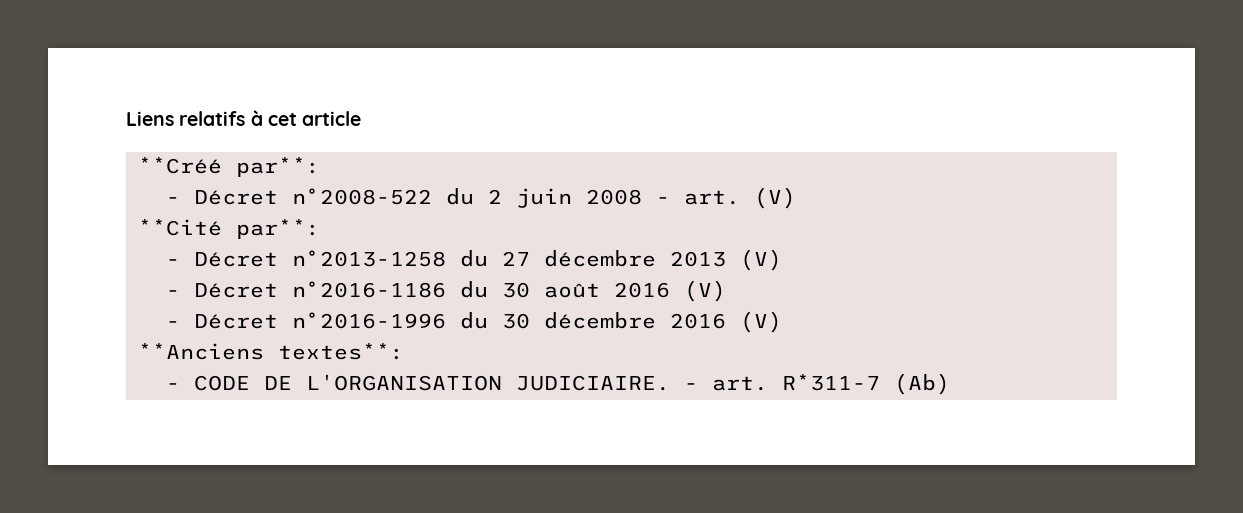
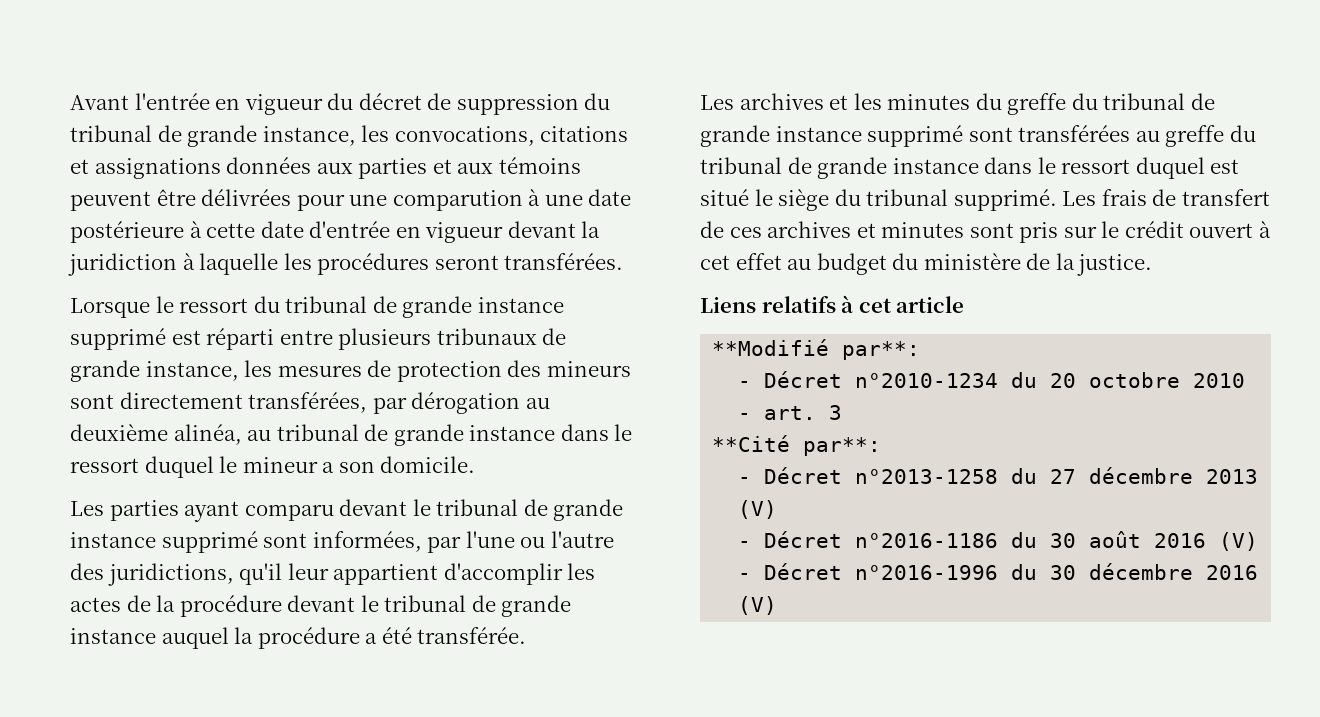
(126, 118) none -> [70,93,611,115] [70,125,629,147] [70,157,581,179] [70,189,632,211] [70,221,601,243] [68,253,624,276] [70,296,564,318] [70,328,567,350] [70,360,631,382] [70,392,550,414] [70,424,633,446] [70,456,476,478] [70,499,624,522] [70,531,614,553] [70,563,596,586] [70,595,572,617] [70,627,527,649] [700,93,1215,115] [700,125,1256,147] [700,157,1240,179] [700,189,1270,211] [700,221,1271,243] [700,253,1153,276] Avant l'entrée en vigueur du décret de suppression du tribunal de grande instance, les convocations, citations et assignations données aux parties et aux témoins peuvent être délivrées pour une comparution à une date postérieure à cette date d'entrée en vigueur devant la juridiction à laquelle les procédures seront transférées. // Lorsque le ressort du tribunal de grande instance supprimé est réparti entre plusieurs tribunaux de grande instance, les mesures de protection des mineurs sont directement transférées, par dérogation au deuxième alinéa, au tribunal de grande instance dans le ressort duquel le mineur a son domicile. // Les parties ayant comparu devant le tribunal de grande instance supprimé sont informées, par l'une ou l'autre des juridictions, qu'il leur appartient d'accomplir les actes de la procédure devant le tribunal de grande instance auquel la procédure a été transférée. // Les archives et les minutes du greffe du tribunal de grande instance supprimé sont transférées au greffe du tribunal de grande instance dans le ressort duquel est situé le siège du tribunal supprimé. Les frais de transfert de ces archives et minutes sont pris sur le crédit ouvert à cet effet au budget du ministère de la justice. //
[137,157,320,177] [165,187,796,209] **Créé par**: // - Décret n°2008-522 du 2 juin 2008 - art. (V) -> [712,339,921,360] [738,371,1246,388] [738,405,843,420] **Modifié par**: // - Décret n°2010-1234 du 20 octobre 2010 - art. 3
[137,343,404,360] [165,373,950,395] // **Anciens textes**: // - CODE DE L'ORGANISATION JUDICIAIRE. - art. R*311-7 (Ab) -> (778, 605) none

